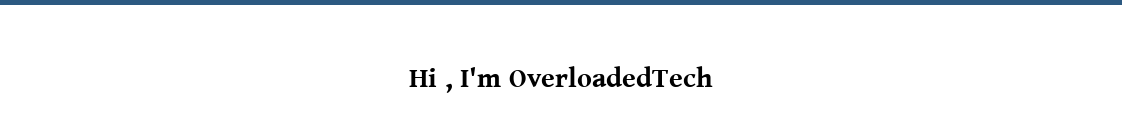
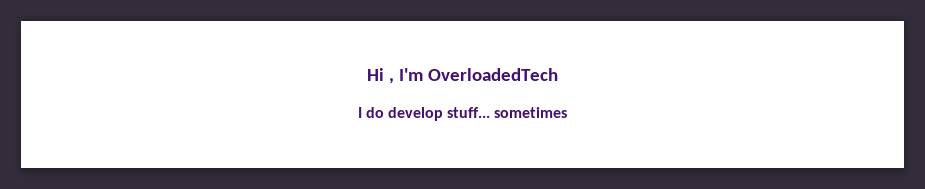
(713, 76) none -> [357,107,568,121] // I do develop stuff... sometimes

